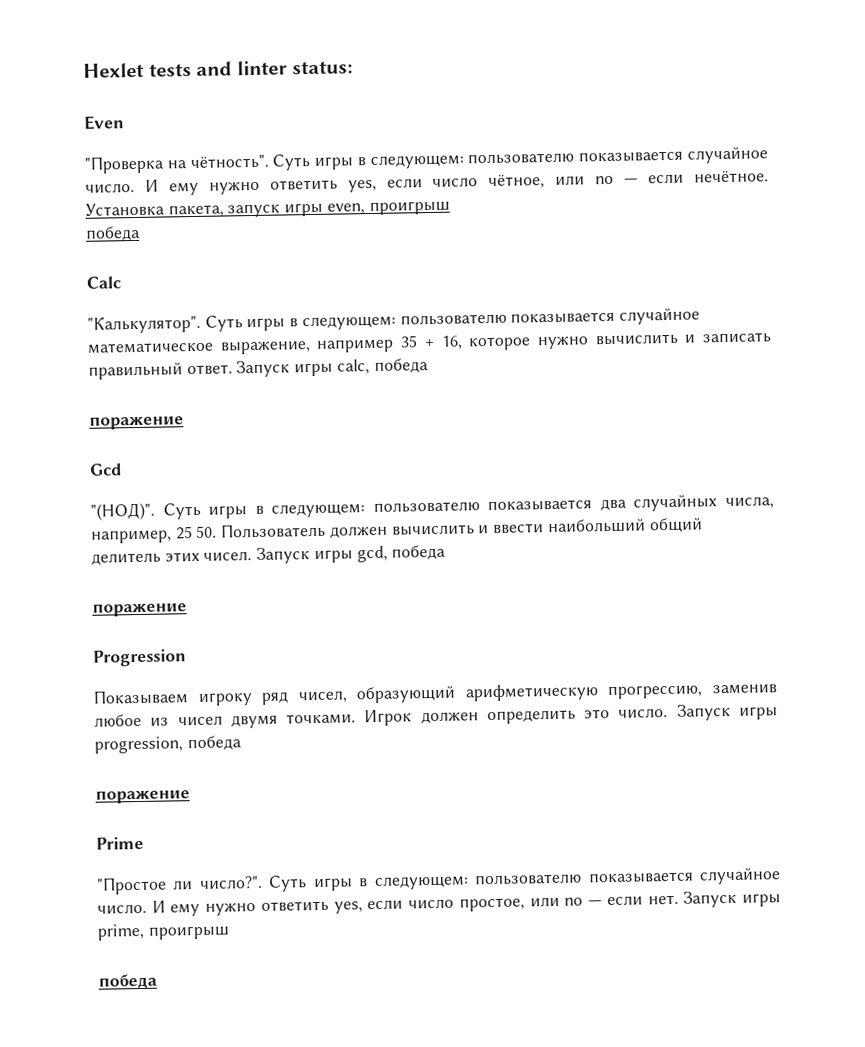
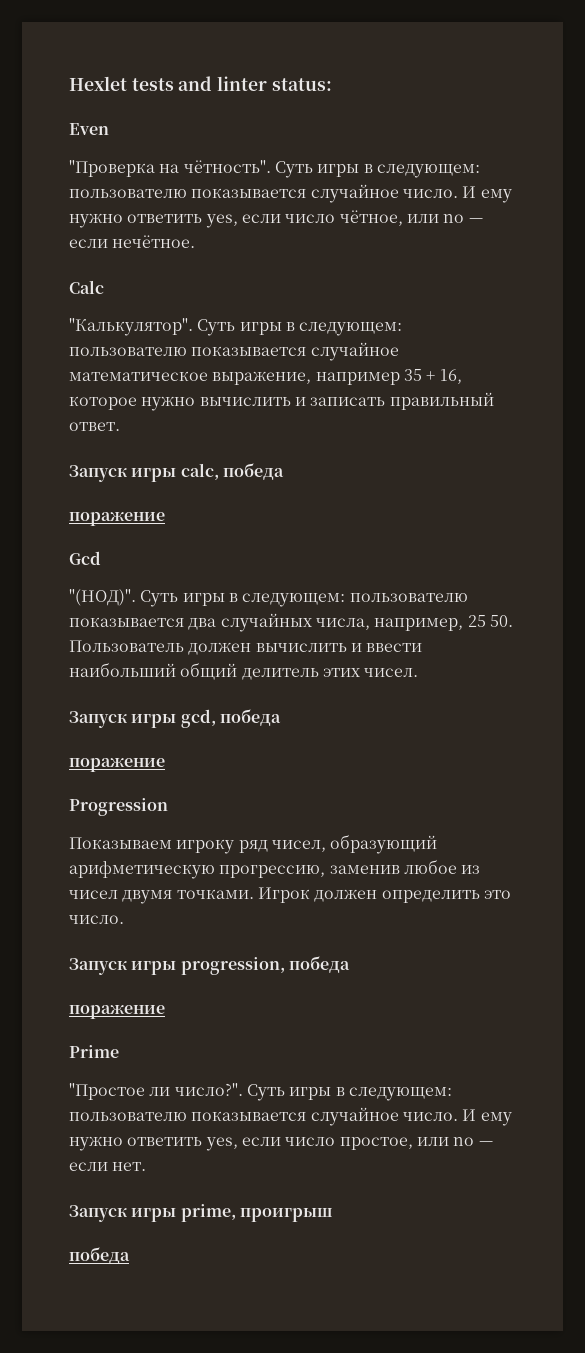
[85,200,450,218] [85,225,141,242] Установка пакета, запуск игры even, проигрыш // победа -> (196, 241) none
(233, 370) none -> (120, 426) //
(253, 556) none -> (419, 672) //
(669, 713) none -> (124, 919) //
(679, 899) none -> (147, 1166) //

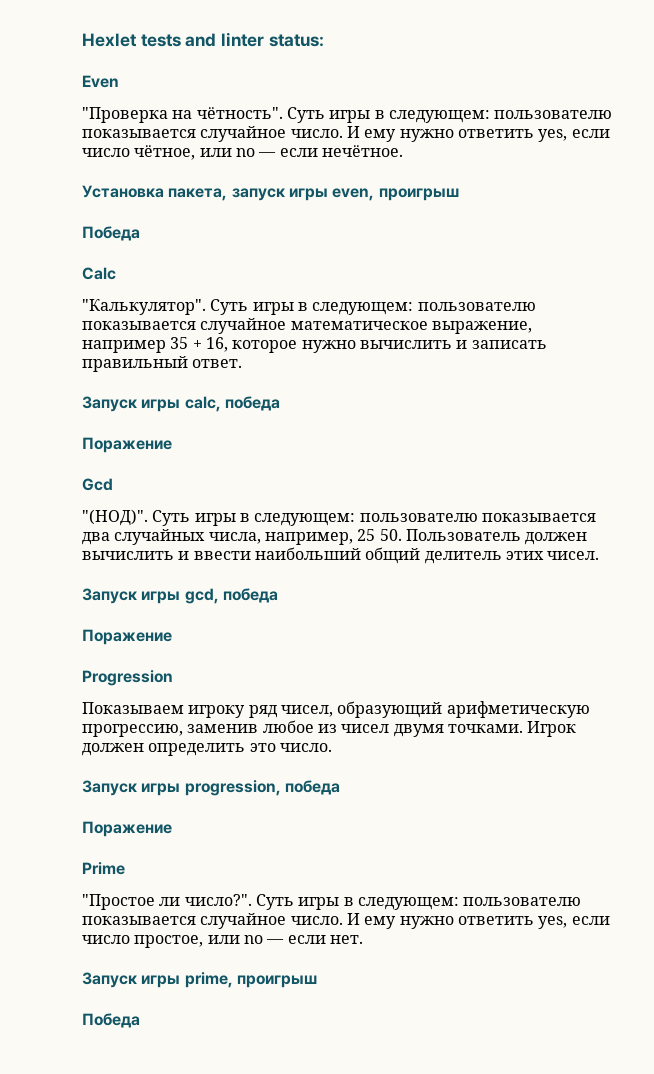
(196, 241) none -> [82,185,459,201] [82,226,140,241] // Установка пакета, запуск игры even, проигрыш // Победа
[69,512,165,526] поражение -> [82,437,172,453] Поражение
[69,758,165,772] поражение -> [82,629,172,645] Поражение
[69,1005,165,1019] поражение -> [82,821,172,837] Поражение
[69,1247,130,1264] победа -> [82,1013,140,1028] Победа

